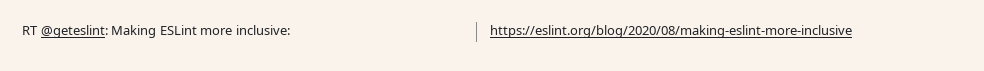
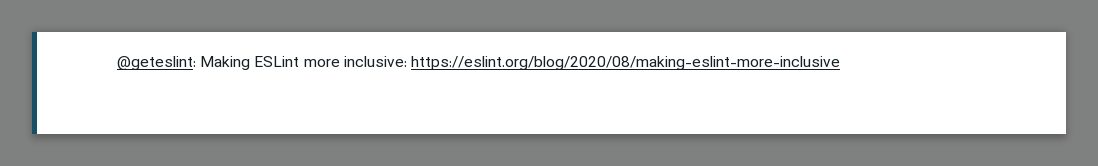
[22,26,38,35] RT -> (117, 63) none

